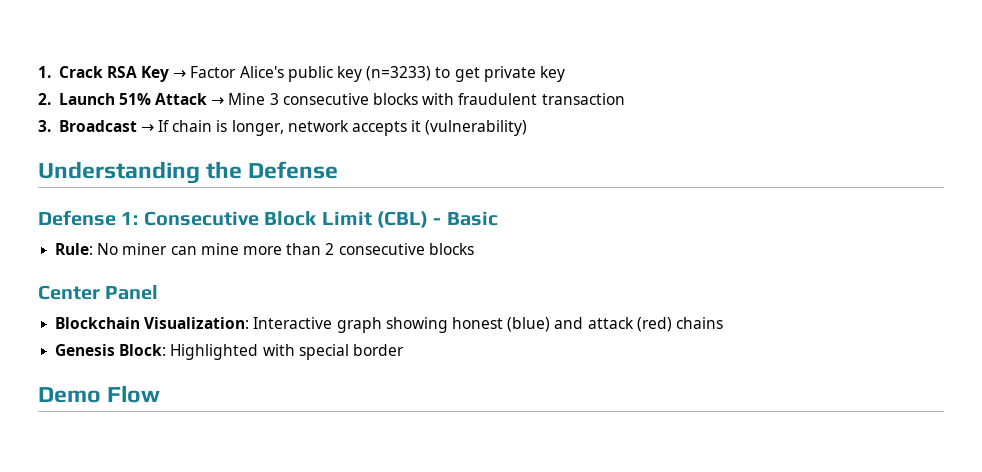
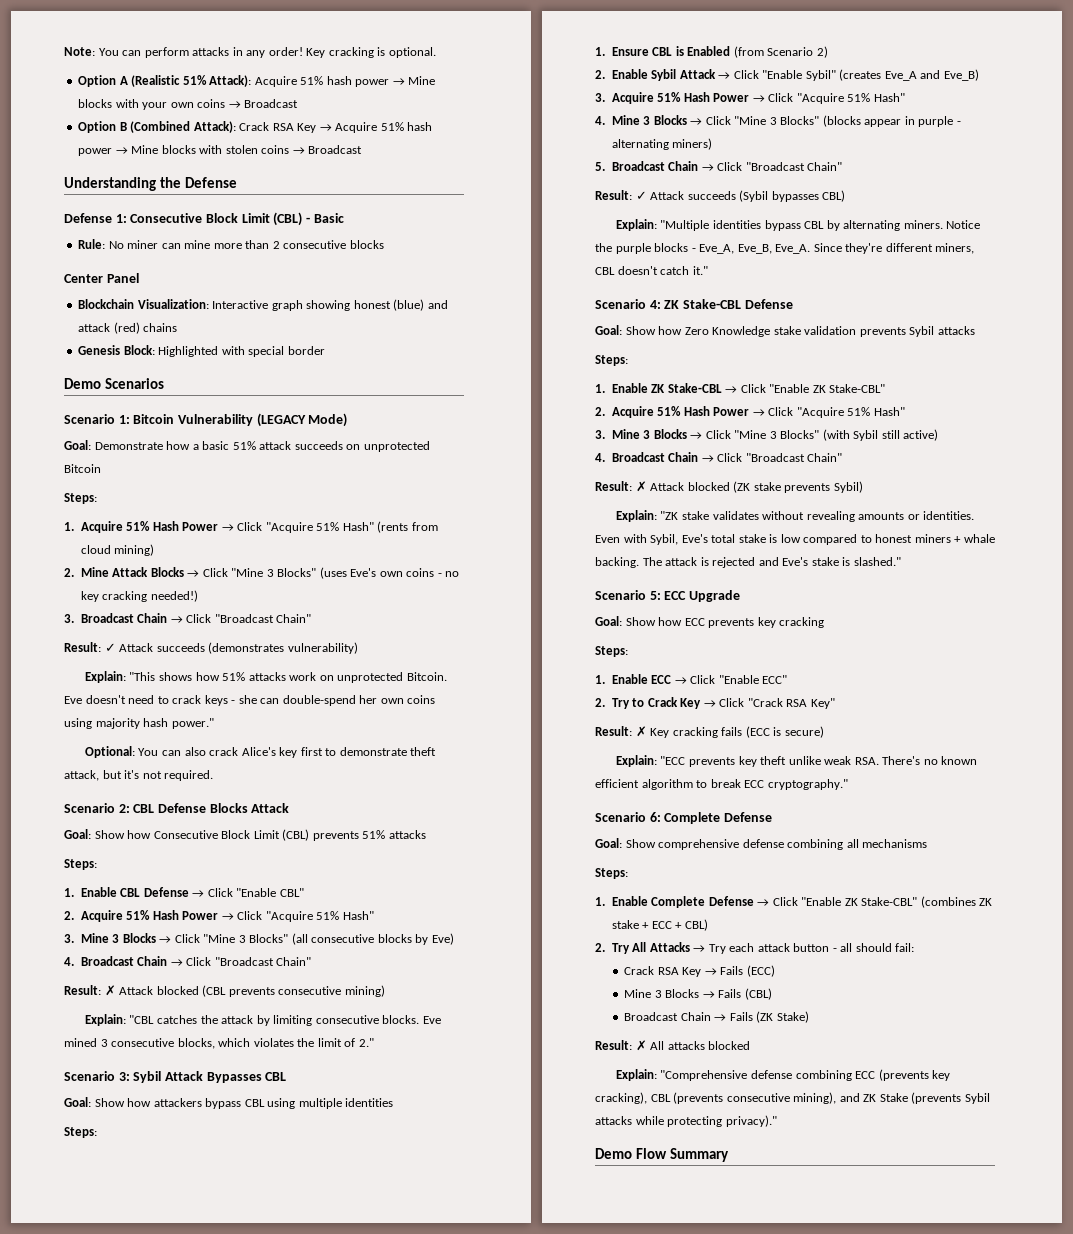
[38,66,565,82] [38,93,625,105] [38,120,528,136] 1. Crack RSA Key → Factor Alice's public key (n=3233) to get private key // 2. Launch 51% Attack → Mine 3 consecutive blocks with fraudulent transaction // 3. Broadcast → If chain is longer, network accepts it (vulnerability) -> [64,47,436,58] [78,75,436,87] [78,99,299,110] [78,121,433,133] [78,145,363,156] Note: You can perform attacks in any order! Key cracking is optional. // Option A (Realistic 51% Attack): Acquire 51% hash power → Mine blocks with your own coins → Broadcast // Option B (Combined Attack): Crack RSA Key → Acquire 51% hash power → Mine blocks with stolen coins → Broadcast
(404, 350) none -> [64,378,164,389] [64,413,348,427] [64,440,430,452] [64,464,101,473] [64,493,97,504] [64,521,438,533] [80,544,155,556] [64,567,460,579] [80,590,198,602] [64,613,312,623] [64,642,358,654] [84,671,447,683] [64,695,436,706] [64,718,214,729] [84,746,437,758] [64,770,214,781] [64,803,290,813] [64,829,426,841] [64,859,97,870] [64,887,304,897] [64,910,374,922] [64,933,454,945] [64,956,312,966] [64,985,385,997] [84,1014,441,1026] [64,1038,374,1049] [64,1071,287,1083] [64,1097,394,1109] [64,1127,97,1138] [595,46,828,58] [595,69,979,81] [595,92,905,104] [595,115,961,127] [611,138,713,150] [595,161,843,171] [595,190,846,202] [615,219,981,231] [595,243,975,254] [595,266,708,275] [595,299,793,309] [595,325,975,337] [595,355,628,366] [595,383,886,393] [595,406,905,418] [595,429,939,441] [595,452,843,462] [595,481,863,493] [615,510,975,522] [595,534,995,545] [595,557,901,568] [595,590,740,602] [595,616,825,628] [595,646,628,657] [595,674,788,684] [595,697,835,709] [595,726,824,738] [615,755,978,767] [595,779,848,790] [595,812,772,824] [595,838,928,850] [595,868,628,879] [595,896,993,908] [611,919,708,931] [595,942,915,954] [624,965,775,977] [624,988,772,1000] [624,1011,809,1023] [595,1040,751,1051] [615,1069,951,1081] [595,1092,990,1104] [595,1115,777,1127] // Demo Scenarios // Scenario 1: Bitcoin Vulnerability (LEGACY Mode) // Goal: Demonstrate how a basic 51% attack succeeds on unprotected Bitcoin // Steps: // 1. Acquire 51% Hash Power → Click "Acquire 51% Hash" (rents from cloud mining) // 2. Mine Attack Blocks → Click "Mine 3 Blocks" (uses Eve's own coins - no key cracking needed!) // 3. Broadcast Chain → Click "Broadcast Chain" // Result: ✓ Attack succeeds (demonstrates vulnerability) // Explain: "This shows how 51% attacks work on unprotected Bitcoin. Eve doesn't need to crack keys - she can double-spend her own coins using majority hash power." // Optional: You can also crack Alice's key first to demonstrate theft attack, but it's not required. // Scenario 2: CBL Defense Blocks Attack // Goal: Show how Consecutive Block Limit (CBL) prevents 51% attacks // Steps: // 1. Enable CBL Defense → Click "Enable CBL" // 2. Acquire 51% Hash Power → Click "Acquire 51% Hash" // 3. Mine 3 Blocks → Click "Mine 3 Blocks" (all consecutive blocks by Eve) // 4. Broadcast Chain → Click "Broadcast Chain" // Result: ✗ Attack blocked (CBL prevents consecutive mining) // Explain: "CBL catches the attack by limiting consecutive blocks. Eve mined 3 consecutive blocks, which violates the limit of 2." // Scenario 3: Sybil Attack Bypasses CBL // Goal: Show how attackers bypass CBL using multiple identities // Steps: // 1. Ensure CBL is Enabled (from Scenario 2) // 2. Enable Sybil Attack → Click "Enable Sybil" (creates Eve_A and Eve_B) // 3. Acquire 51% Hash Power → Click "Acquire 51% Hash" // 4. Mine 3 Blocks → Click "Mine 3 Blocks" (blocks appear in purple - alternating miners) // 5. Broadcast Chain → Click "Broadcast Chain" // Result: ✓ Attack succeeds (Sybil bypasses CBL) // Explain: "Multiple identities bypass CBL by alternating miners. Notice the purple blocks - Eve_A, Eve_B, Eve_A. Since they're different miners, CBL doesn't catch it." // Scenario 4: ZK Stake-CBL Defense // Goal: Show how Zero Knowledge stake validation prevents Sybil attacks // Steps: // 1. Enable ZK Stake-CBL → Click "Enable ZK Stake-CBL" // 2. Acquire 51% Hash Power → Click "Acquire 51% Hash" // 3. Mine 3 Blocks → Click "Mine 3 Blocks" (with Sybil still active) // 4. Broadcast Chain → Click "Broadcast Chain" // Result: ✗ Attack blocked (ZK stake prevents Sybil) // Explain: "ZK stake validates without revealing amounts or identities. Even with Sybil, Eve's total stake is low compared to honest miners + whale backing. The attack is rejected and Eve's stake is slashed." // Scenario 5: ECC Upgrade // Goal: Show how ECC prevents key cracking // Steps: // 1. Enable ECC → Click "Enable ECC" // 2. Try to Crack Key → Click "Crack RSA Key" // Result: ✗ Key cracking fails (ECC is secure) // Explain: "ECC prevents key theft unlike weak RSA. There's no known efficient algorithm to break ECC cryptography." // Scenario 6: Complete Defense // Goal: Show comprehensive defense combining all mechanisms // Steps: // 1. Enable Complete Defense → Click "Enable ZK Stake-CBL" (combines ZK stake + ECC + CBL) // 2. Try All Attacks → Try each attack button - all should fail: // Crack RSA Key → Fails (ECC) // Mine 3 Blocks → Fails (CBL) // Broadcast Chain → Fails (ZK Stake) // Result: ✗ All attacks blocked // Explain: "Comprehensive defense combining ECC (prevents key cracking), CBL (prevents consecutive mining), and ZK Stake (prevents Sybil attacks while protecting privacy)."
(161, 394) none -> [669,1148,729,1162] Summary

